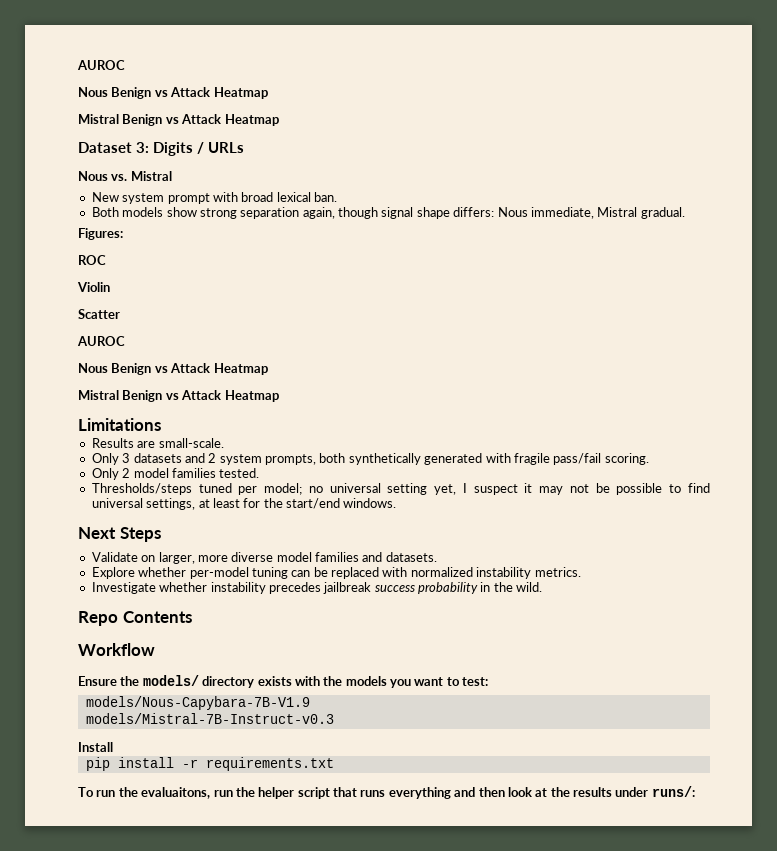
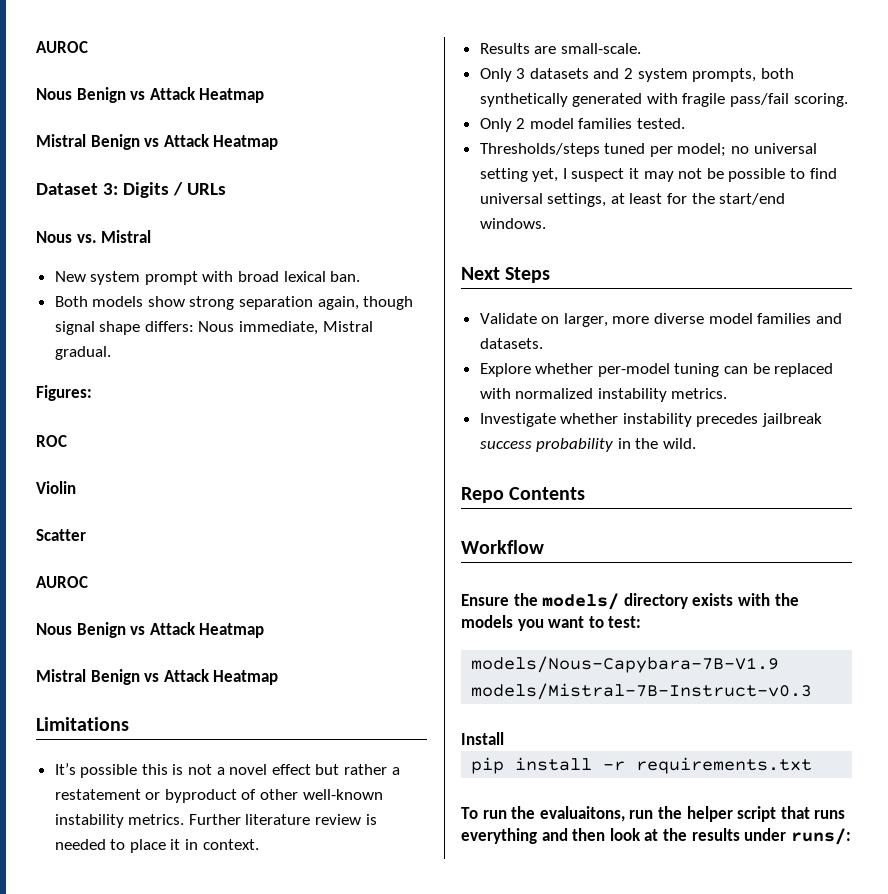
(161, 424) none -> [54,763,400,778] [54,789,383,803] [54,814,377,828] [54,839,259,853] // It’s possible this is not a novel effect but rather a restatement or byproduct of other well-known instability metrics. Further literature review is needed to place it in context.

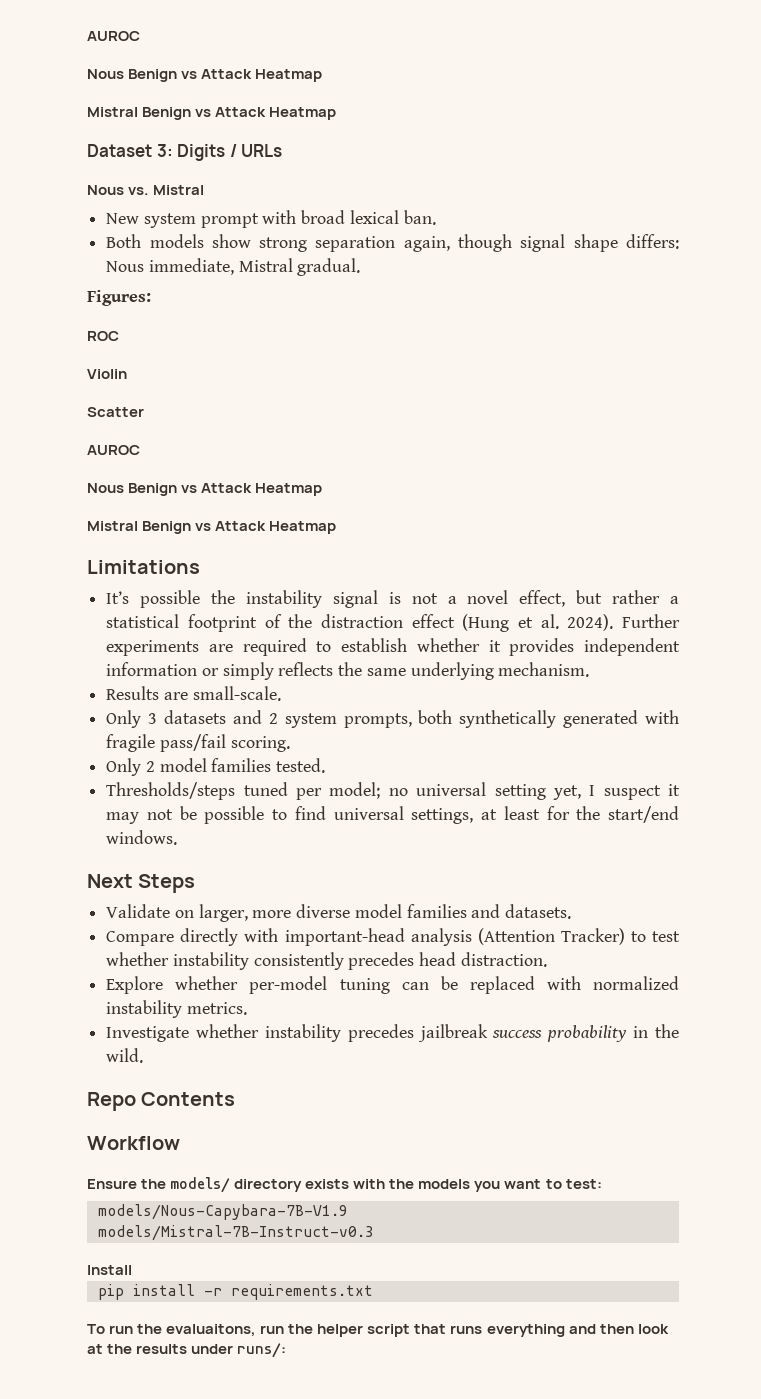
[141,764,168,775] this -> [211,590,378,608] the instability signal
[271,764,311,775] effect -> [519,590,566,607] effect,
[54,789,383,803] [54,814,377,828] [54,839,259,853] restatement or byproduct of other well-known instability metrics. Further literature review is needed to place it in context. -> [106,614,680,632] [106,638,680,656] [106,662,590,680] statistical footprint of the distraction effect (Hung et al. 2024). Further experiments are required to establish whether it provides independent information or simply reflects the same underlying mechanism.
(543, 343) none -> [106,928,680,946] [106,952,547,970] // Compare directly with important-head analysis (Attention Tracker) to test whether instability consistently precedes head distraction.

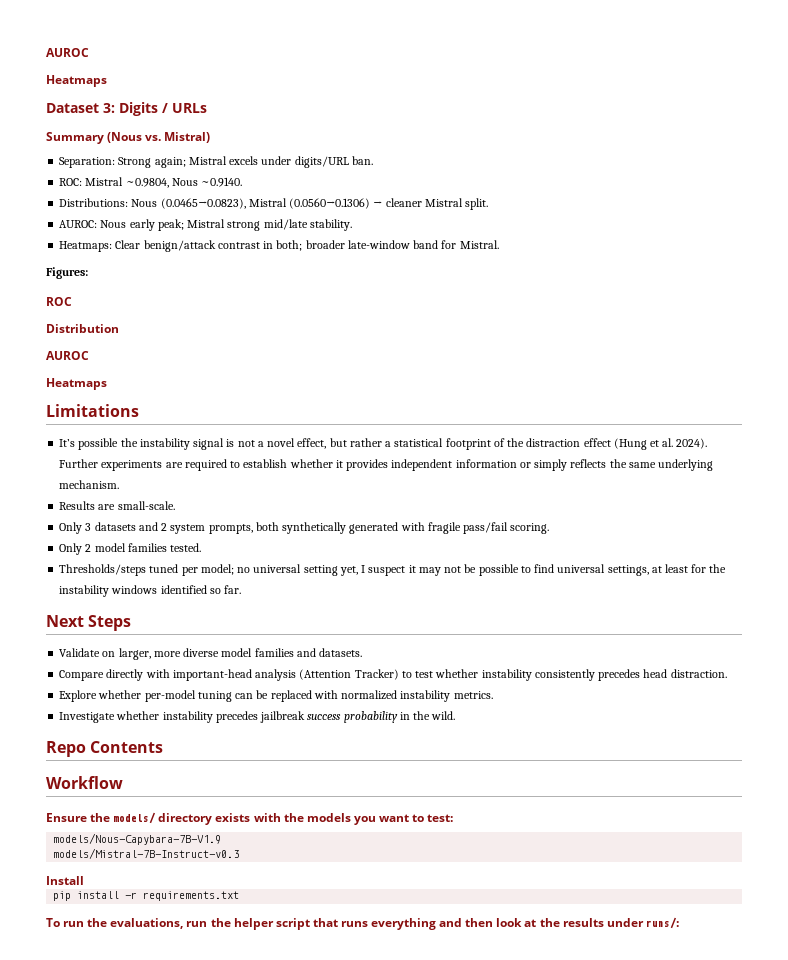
[87,31,140,41] [87,69,323,82] [87,107,337,120] AUROC // Nous Benign vs Attack Heatmap // Mistral Benign vs Attack Heatmap -> [46,48,89,57] [46,75,107,87] AUROC // Heatmaps
[87,185,205,195] [106,210,436,228] [106,234,679,252] [106,258,361,276] Nous vs. Mistral // New system prompt with broad lexical ban. // Both models show strong separation again, though signal shape differs: Nous immediate, Mistral gradual. -> [46,132,211,144] [59,156,373,168] [59,177,243,188] [59,198,489,210] [59,219,352,231] [59,240,499,252] Summary (Nous vs. Mistral) // Separation: Strong again; Mistral excels under digits/URL ban. // ROC: Mistral ~0.9804, Nous ~0.9140. // Distributions: Nous (0.0465→0.0823), Mistral (0.0560→0.1306) → cleaner Mistral split. // AUROC: Nous early peak; Mistral strong mid/late stability. // Heatmaps: Clear benign/attack contrast in both; broader late-window band for Mistral.
[87,369,127,379] [87,407,144,417] [87,445,140,455] [87,483,323,496] [87,521,337,534] Violin // Scatter // AUROC // Nous Benign vs Attack Heatmap // Mistral Benign vs Attack Heatmap -> [46,324,119,333] [46,351,89,360] [46,378,107,390] Distribution // AUROC // Heatmaps
[608,806,679,823] [106,830,178,845] start/end windows. -> [59,585,242,597] instability windows identified so far.
[166,1324,257,1337] evaluaitons, -> [110,918,184,929] evaluations,

